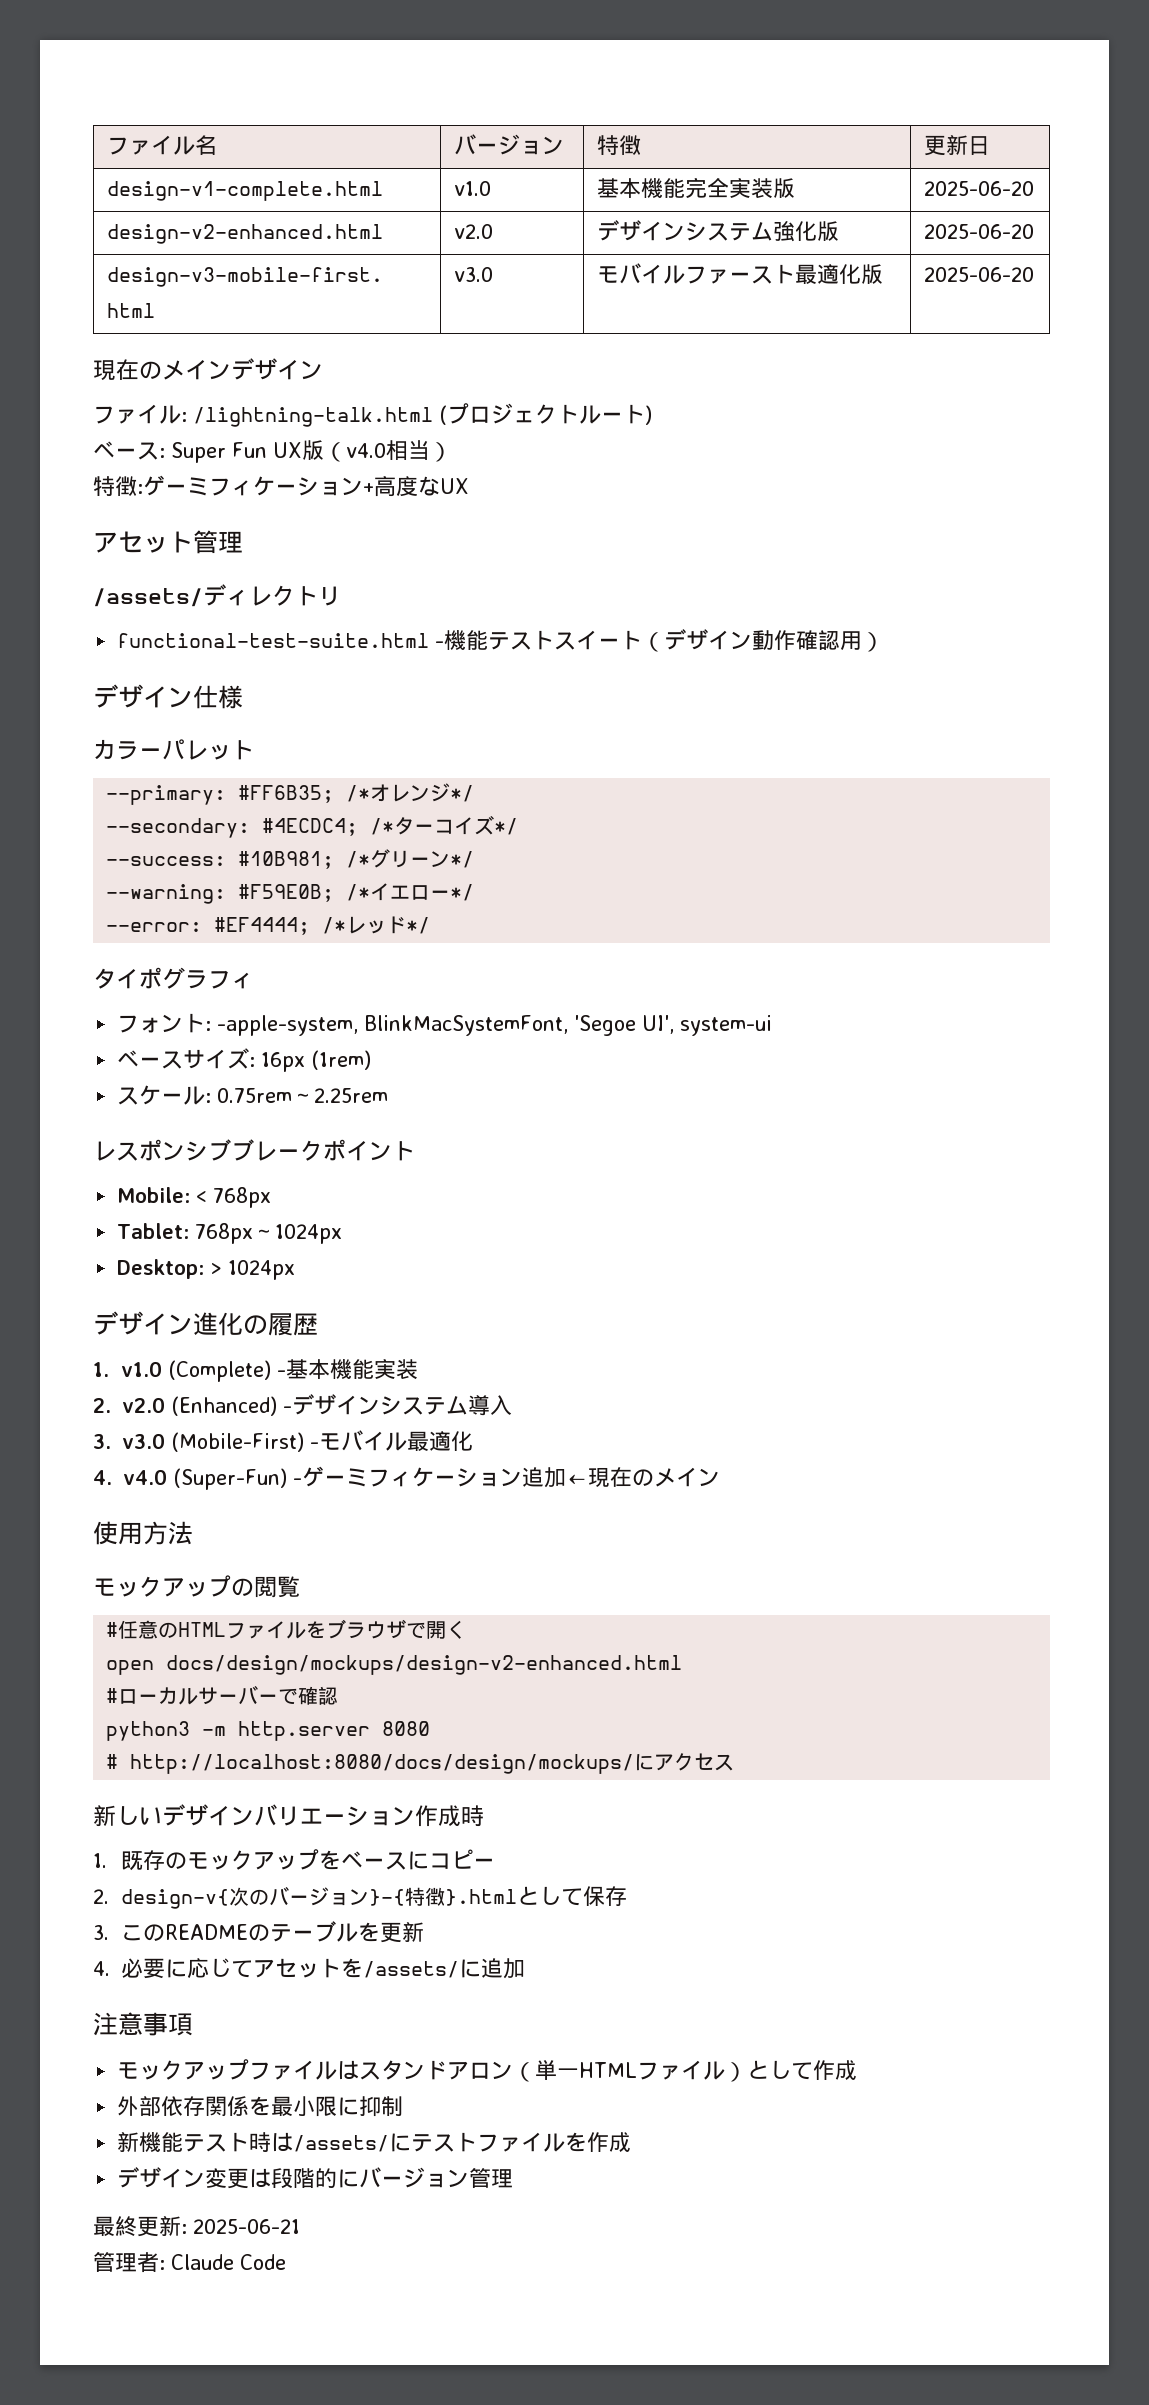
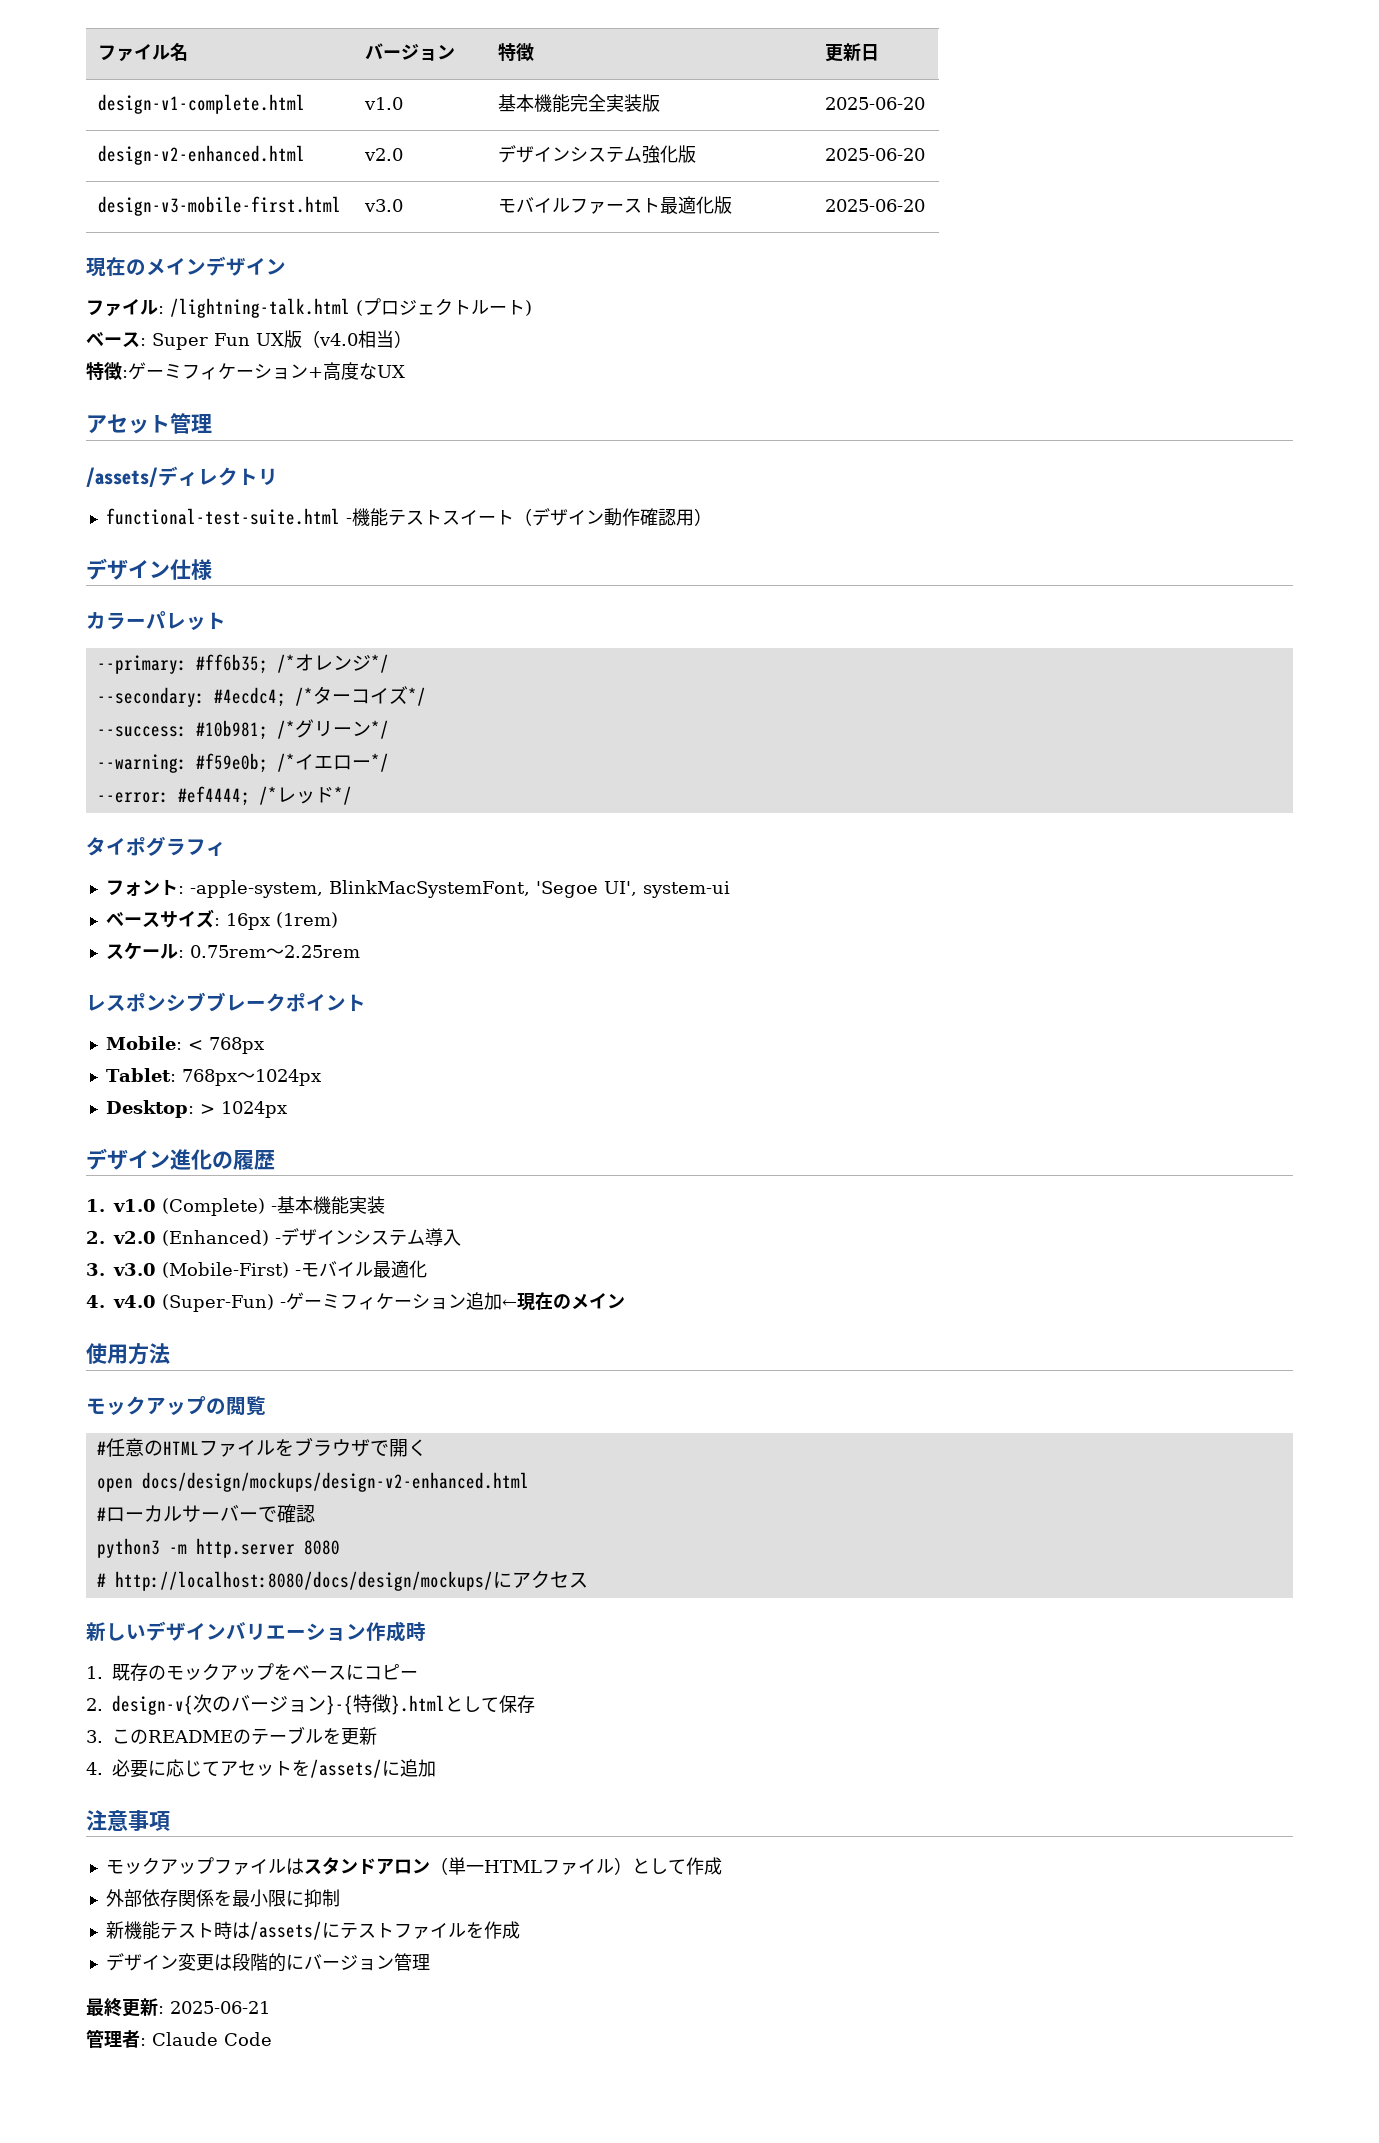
[238,785,335,803] #FF6B35; -> [195,654,268,674] #ff6b35;
[262,818,359,836] #4ECDC4; -> [213,687,286,707] #4ecdc4;
[238,851,335,869] #10B981; -> [195,720,268,740] #10b981;
[238,884,335,902] #F59E0B; -> [195,753,268,773] #f59e0b;
[214,917,311,935] #EF4444; -> [177,786,250,806] #ef4444;

